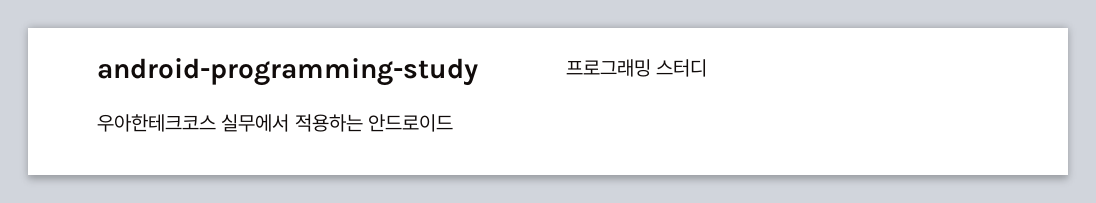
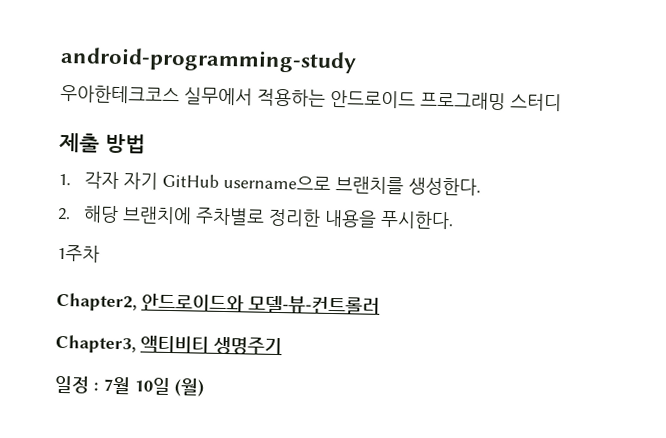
(708, 68) none -> [59,132,146,154] [58,171,482,196] [57,205,455,230] [57,244,100,263] [56,292,380,315] [55,334,282,356] [54,375,205,397] // 제출 방법 // 1. 각자 자기 GitHub username으로 브랜치를 생성한다. // 2. 해당 브랜치에 주차별로 정리한 내용을 푸시한다. // 1주차 // Chapter2, 안드로이드와 모델-뷰-컨트롤러 // Chapter3, 액티비티 생명주기 // 일정 : 7월 10일 (월)

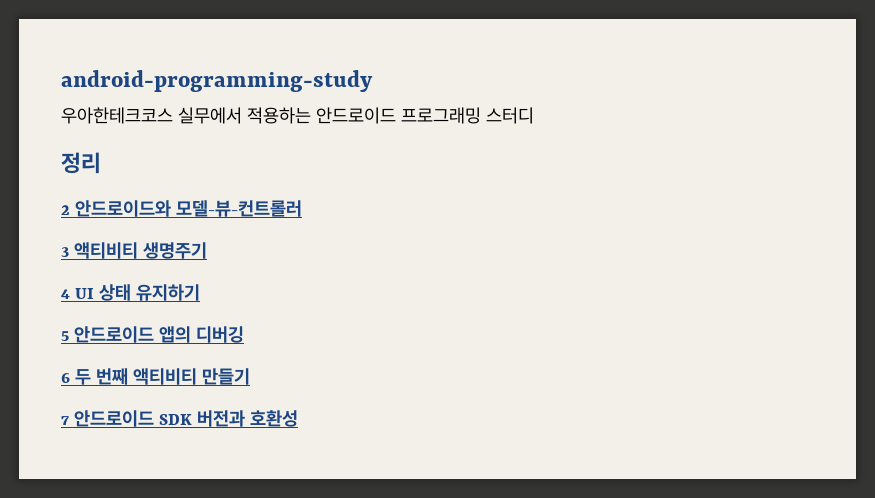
[59,132,146,154] [58,171,482,196] [57,205,455,230] [57,244,100,263] [56,292,137,312] 제출 방법 // 1. 각자 자기 GitHub username으로 브랜치를 생성한다. // 2. 해당 브랜치에 주차별로 정리한 내용을 푸시한다. // 1주차 // Chapter2, -> [61,152,101,174] [61,205,70,215] 정리 // 2
[55,334,136,354] Chapter3, -> [61,247,69,257] 3
[54,375,205,397] 일정 : 7월 10일 (월) -> [61,284,200,301] [61,326,244,343] [61,368,250,385] [61,410,298,427] 4 UI 상태 유지하기 // 5 안드로이드 앱의 디버깅 // 6 두 번째 액티비티 만들기 // 7 안드로이드 SDK 버전과 호환성

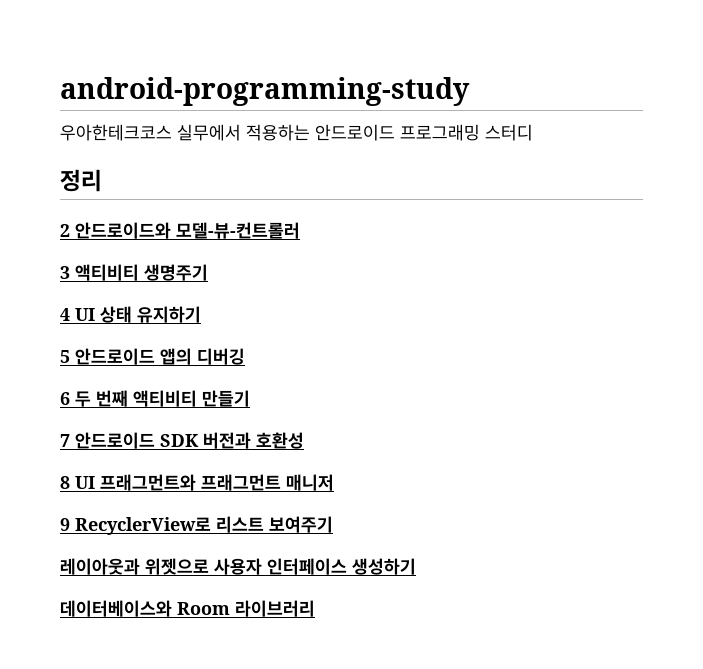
(298, 418) none -> [60,474,334,491] [60,516,333,535] [60,558,416,575] [60,600,315,617] // 8 UI 프래그먼트와 프래그먼트 매니저 // 9 RecyclerView로 리스트 보여주기 // 레이아웃과 위젯으로 사용자 인터페이스 생성하기 // 데이터베이스와 Room 라이브러리

